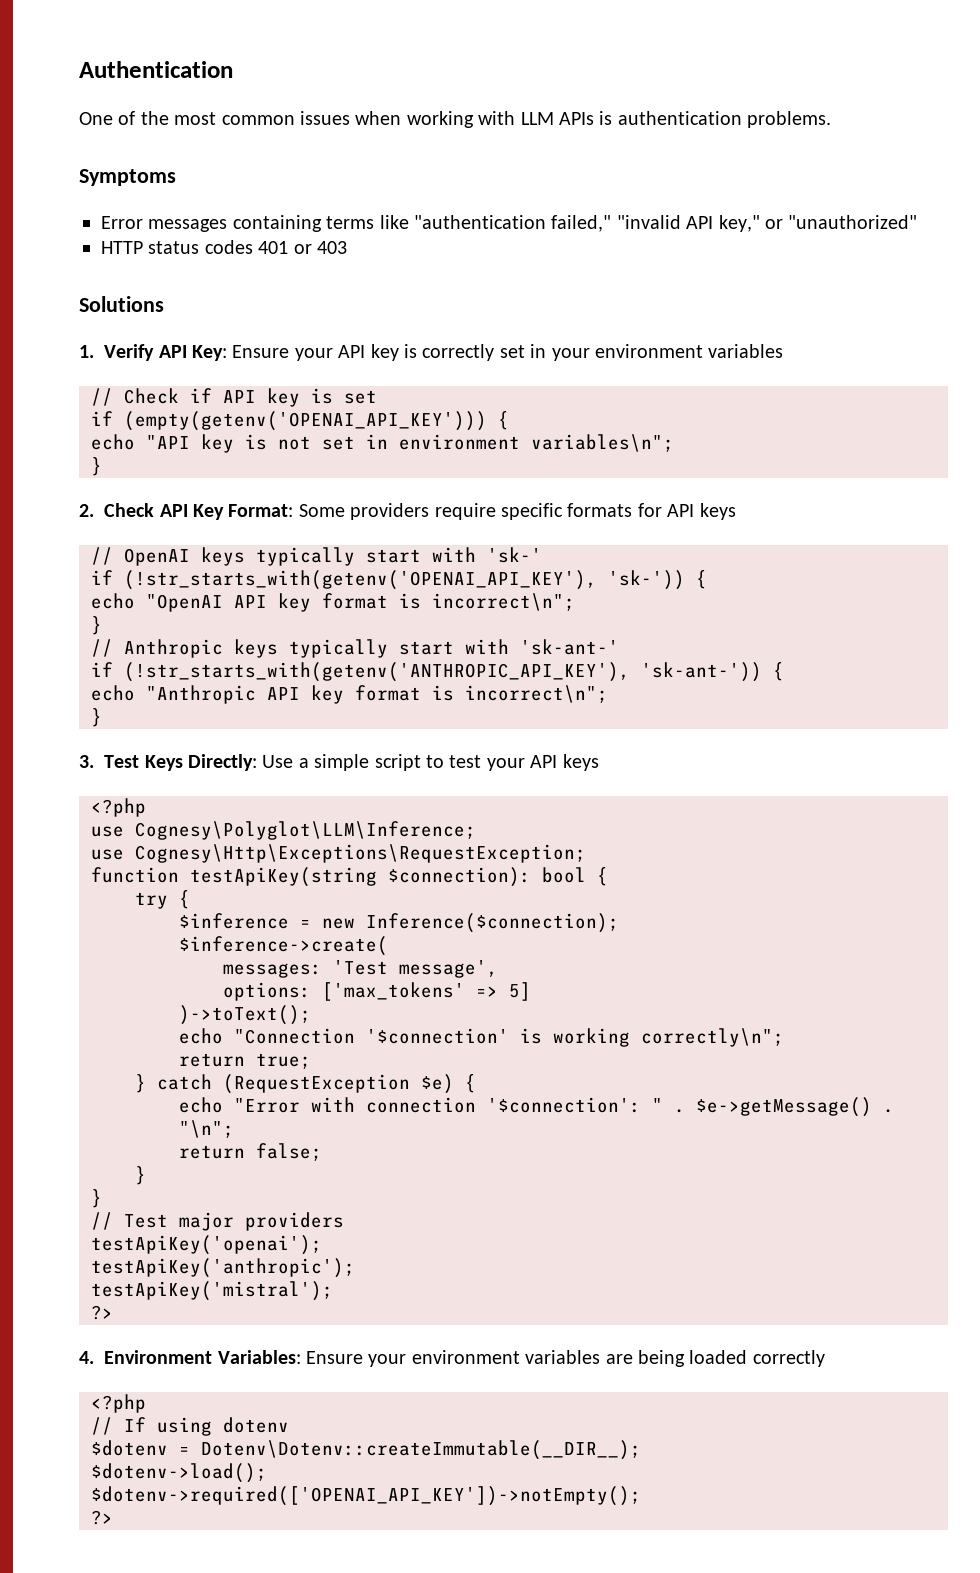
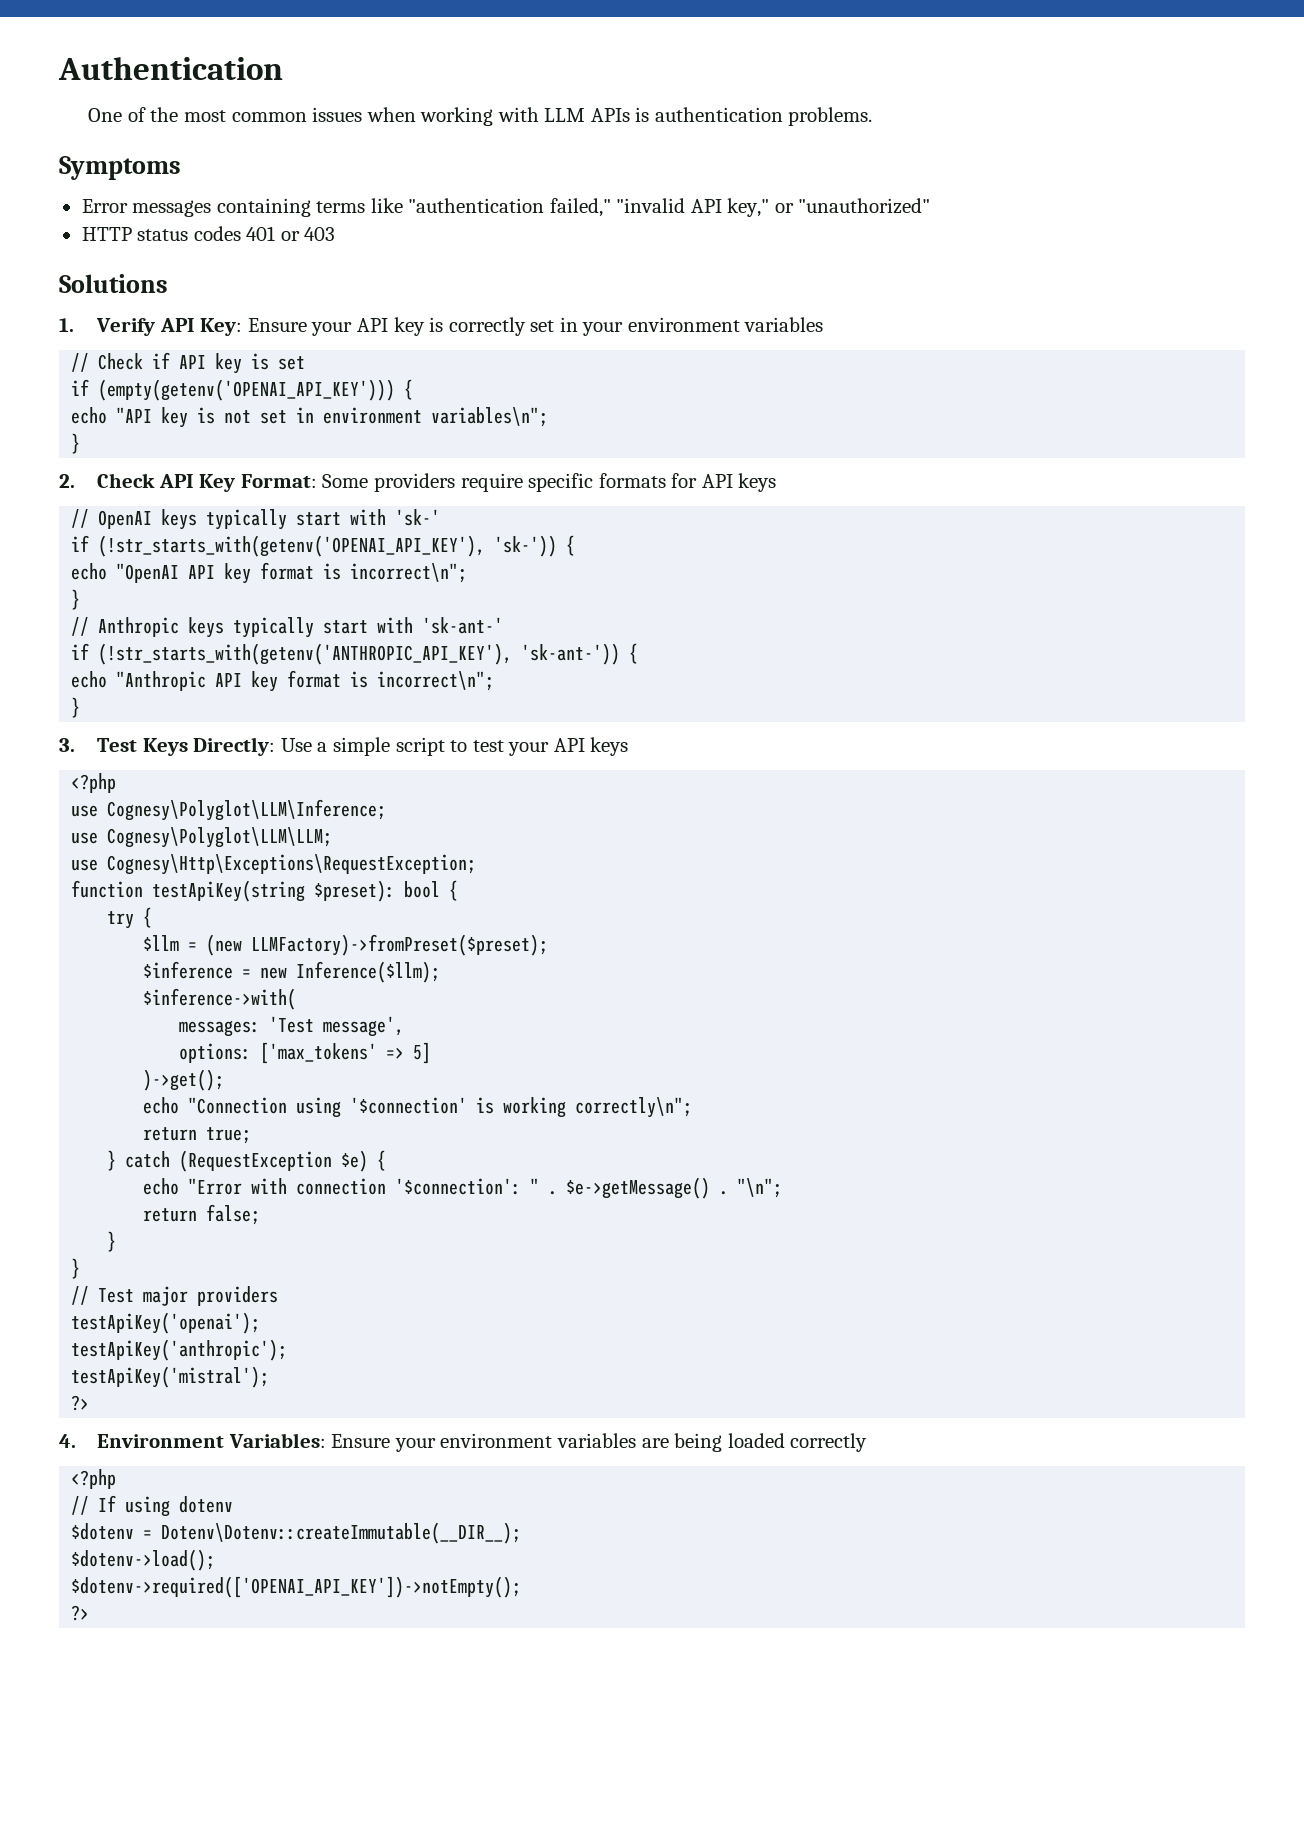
(476, 830) none -> [71,827,333,848] // use Cognesy\Polyglot\LLM\LLM;
[388,867,531,887] $connection): -> [314,880,396,902] $preset):
(190, 899) none -> [143,934,549,956] // $llm = (new LLMFactory)->fromPreset($preset);
[366,913,619,933] [179,936,388,956] Inference($connection); // $inference->create( -> [296,961,441,983] [143,988,297,1010] Inference($llm); // $inference->with(
[179,1005,311,1025] )->toText(); -> [143,1069,225,1091] )->get();
(355, 1036) none -> [296,1097,342,1118] using

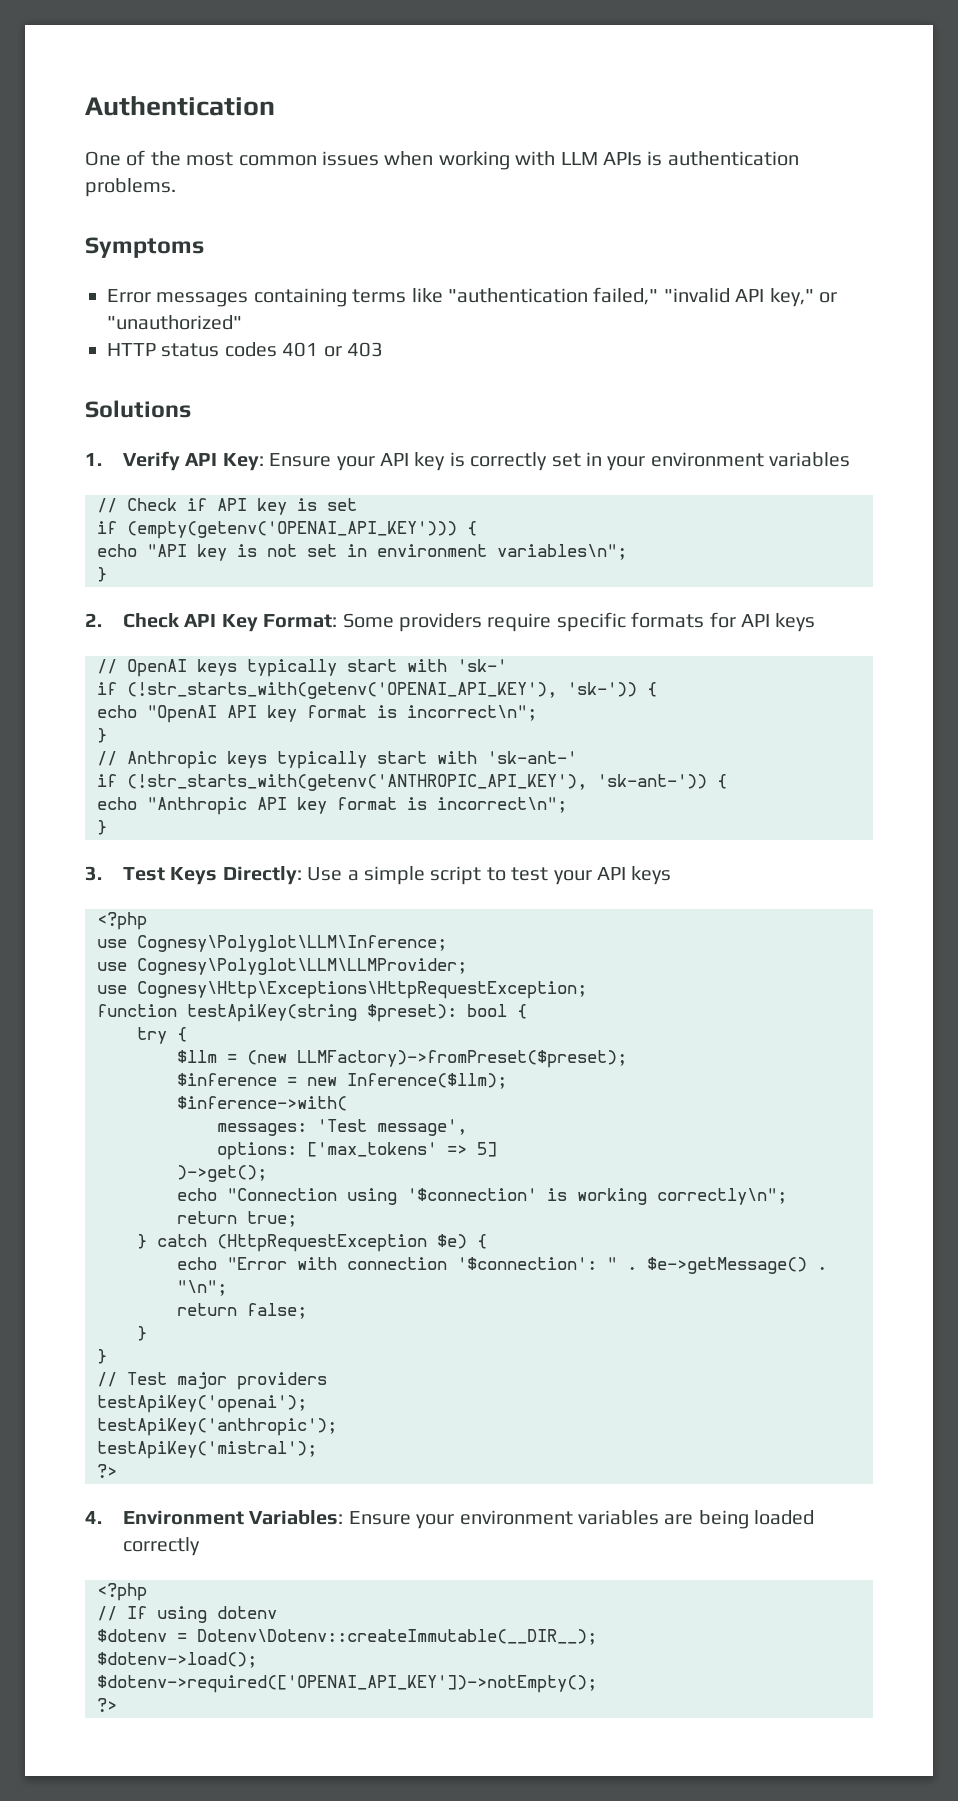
[107,827,333,848] [71,854,477,875] Cognesy\Polyglot\LLM\LLM; // use Cognesy\Http\Exceptions\RequestException; -> [137,958,467,975] [97,981,587,999] Cognesy\Polyglot\LLM\LLMProvider; // use Cognesy\Http\Exceptions\HttpRequestException;
[179,1150,333,1172] (RequestException -> [217,1234,427,1252] (HttpRequestException

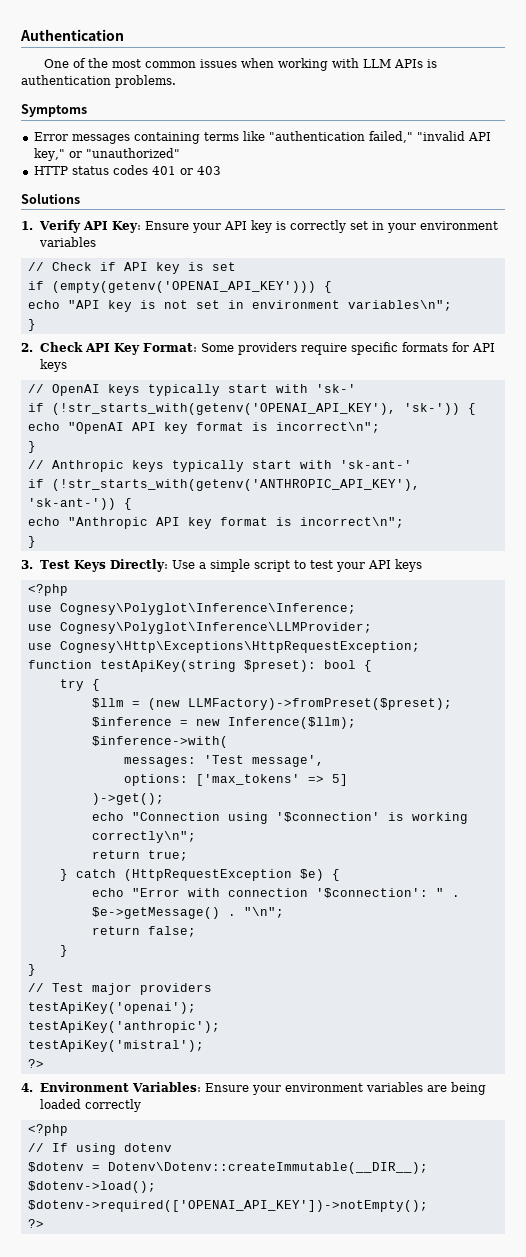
[137,935,447,952] [97,958,467,975] Cognesy\Polyglot\LLM\Inference; // use Cognesy\Polyglot\LLM\LLMProvider; -> [59,603,356,615] [27,622,372,634] Cognesy\Polyglot\Inference\Inference; // use Cognesy\Polyglot\Inference\LLMProvider;

